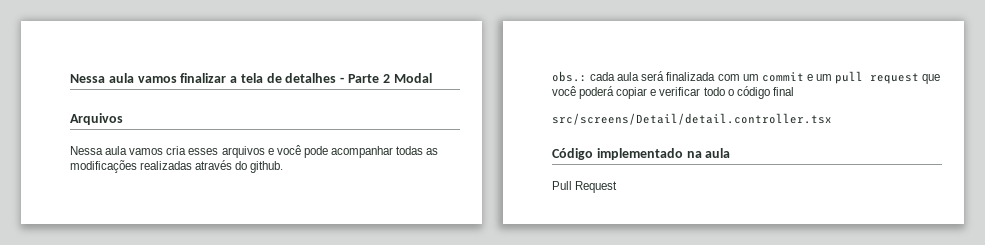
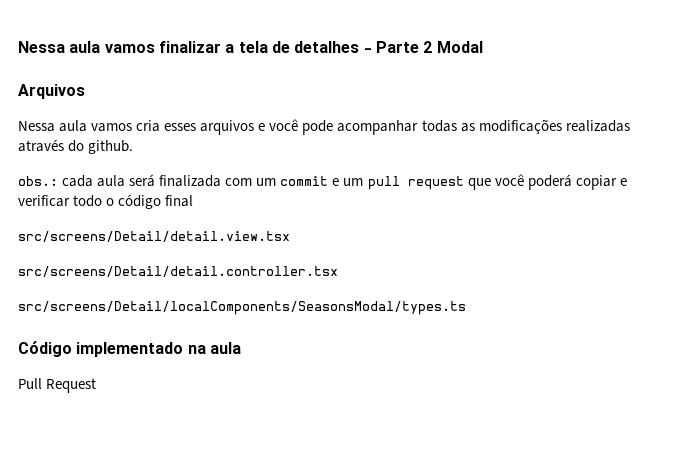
(794, 91) none -> [18,231,290,242] // src/screens/Detail/detail.view.tsx
(832, 119) none -> [18,301,466,315] // src/screens/Detail/localComponents/SeasonsModal/types.ts

